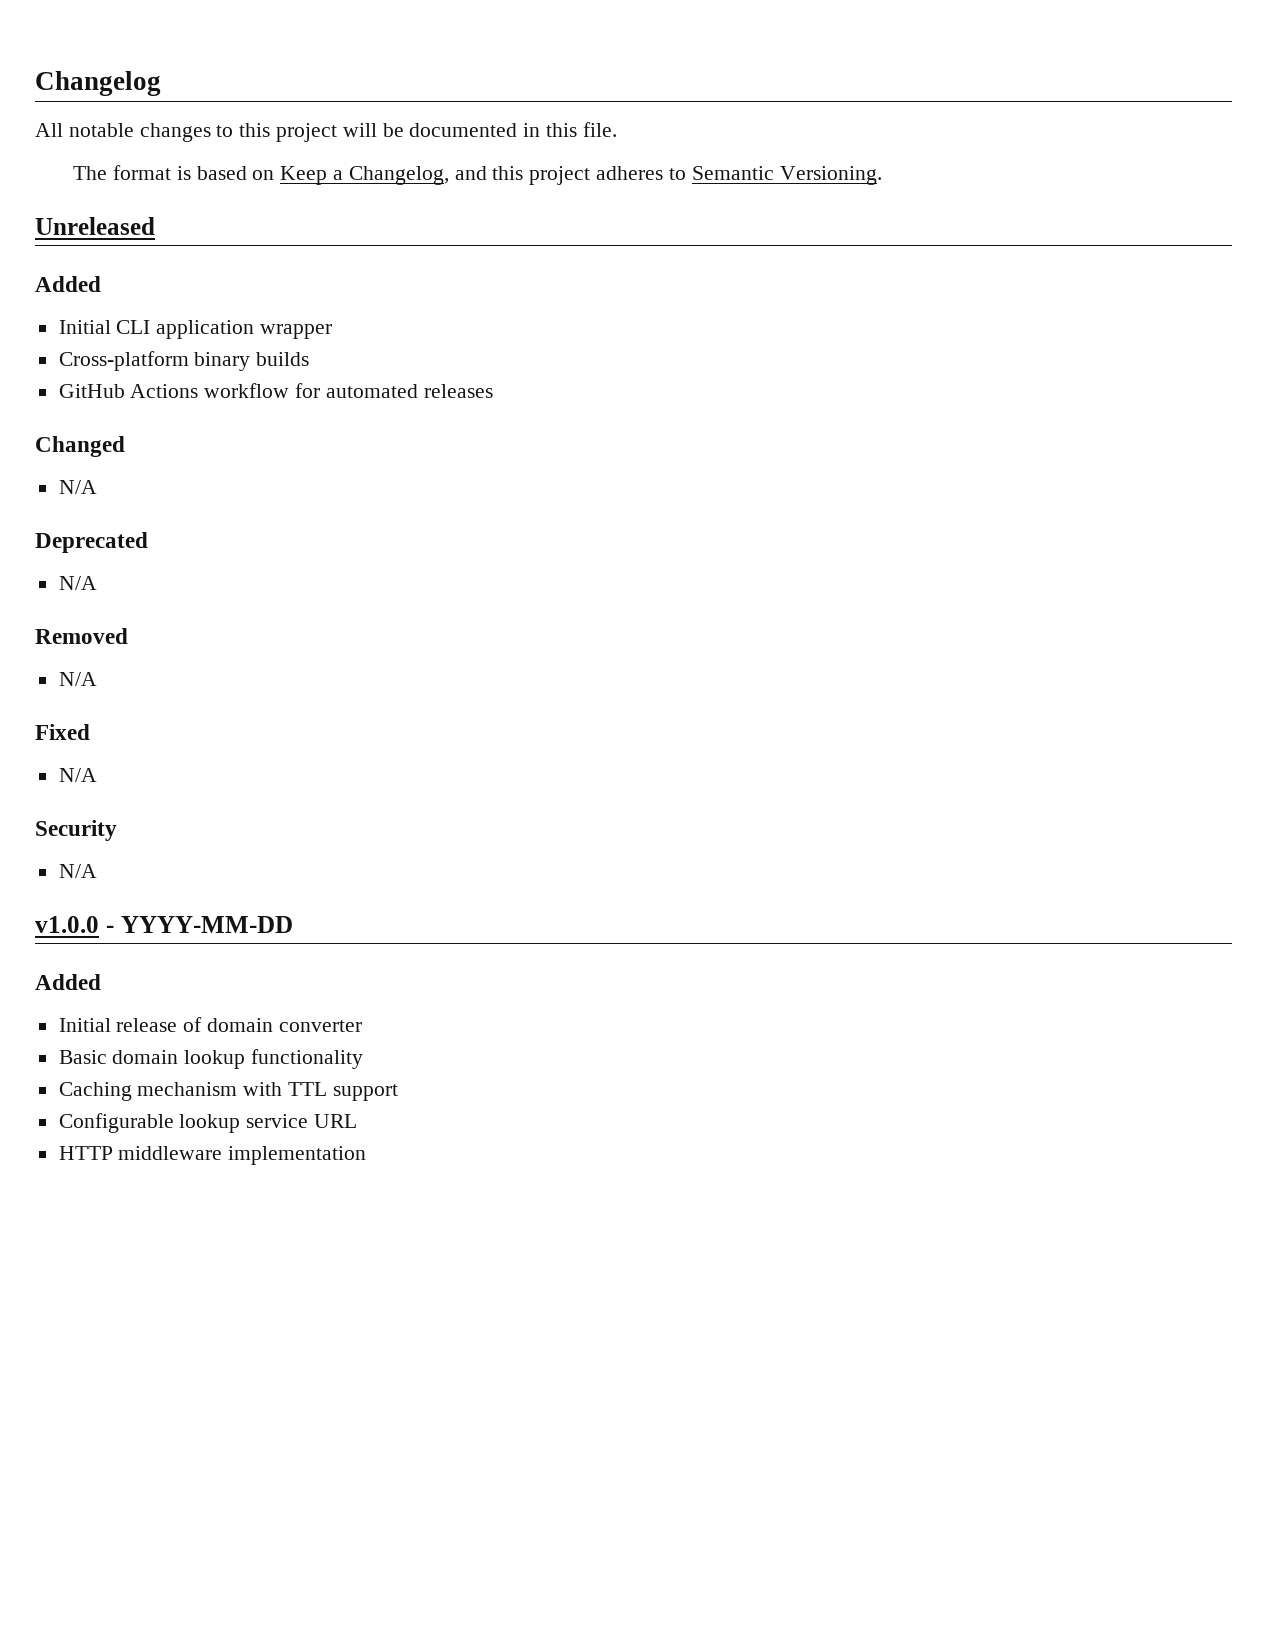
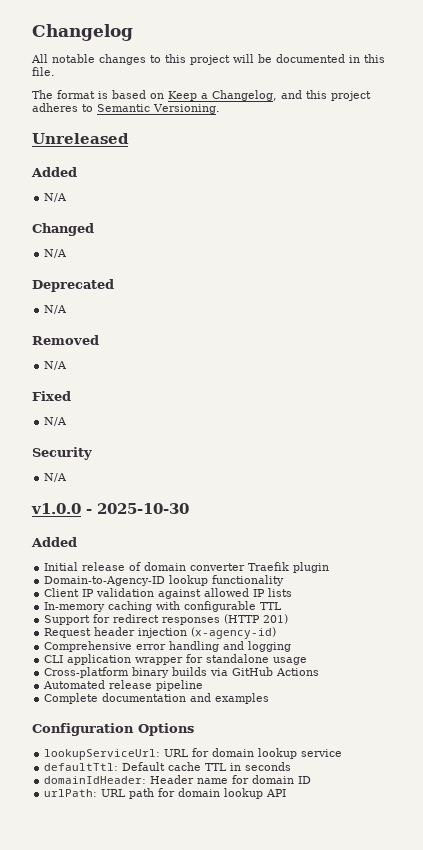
[58,320,333,339] [58,351,310,371] [58,383,493,398] Initial CLI application wrapper // Cross-platform binary builds // GitHub Actions workflow for automated releases -> [44,193,68,202] N/A
[120,916,293,933] YYYY-MM-DD -> [97,503,189,514] 2025-10-30
[58,1050,179,1064] // Basic domain -> [248,562,330,573] [44,576,166,586] Traefik plugin // Domain-to-Agency-ID
[58,1082,398,1101] [58,1113,358,1133] [58,1146,367,1165] Caching mechanism with TTL support // Configurable lookup service URL // HTTP middleware implementation -> [44,588,293,599] [44,601,283,612] [44,614,289,625] [44,627,277,639] [44,641,292,652] [44,654,308,665] [44,667,320,678] [43,680,204,691] [44,693,270,704] [32,723,194,736] [44,748,343,760] [44,762,292,771] [44,775,312,784] [44,788,287,799] Client IP validation against allowed IP lists // In-memory caching with configurable TTL // Support for redirect responses (HTTP 201) // Request header injection (x-agency-id) // Comprehensive error handling and logging // CLI application wrapper for standalone usage // Cross-platform binary builds via GitHub Actions // Automated release pipeline // Complete documentation and examples // Configuration Options // lookupServiceUrl: URL for domain lookup service // defaultTtl: Default cache TTL in seconds // domainIdHeader: Header name for domain ID // urlPath: URL path for domain lookup API

